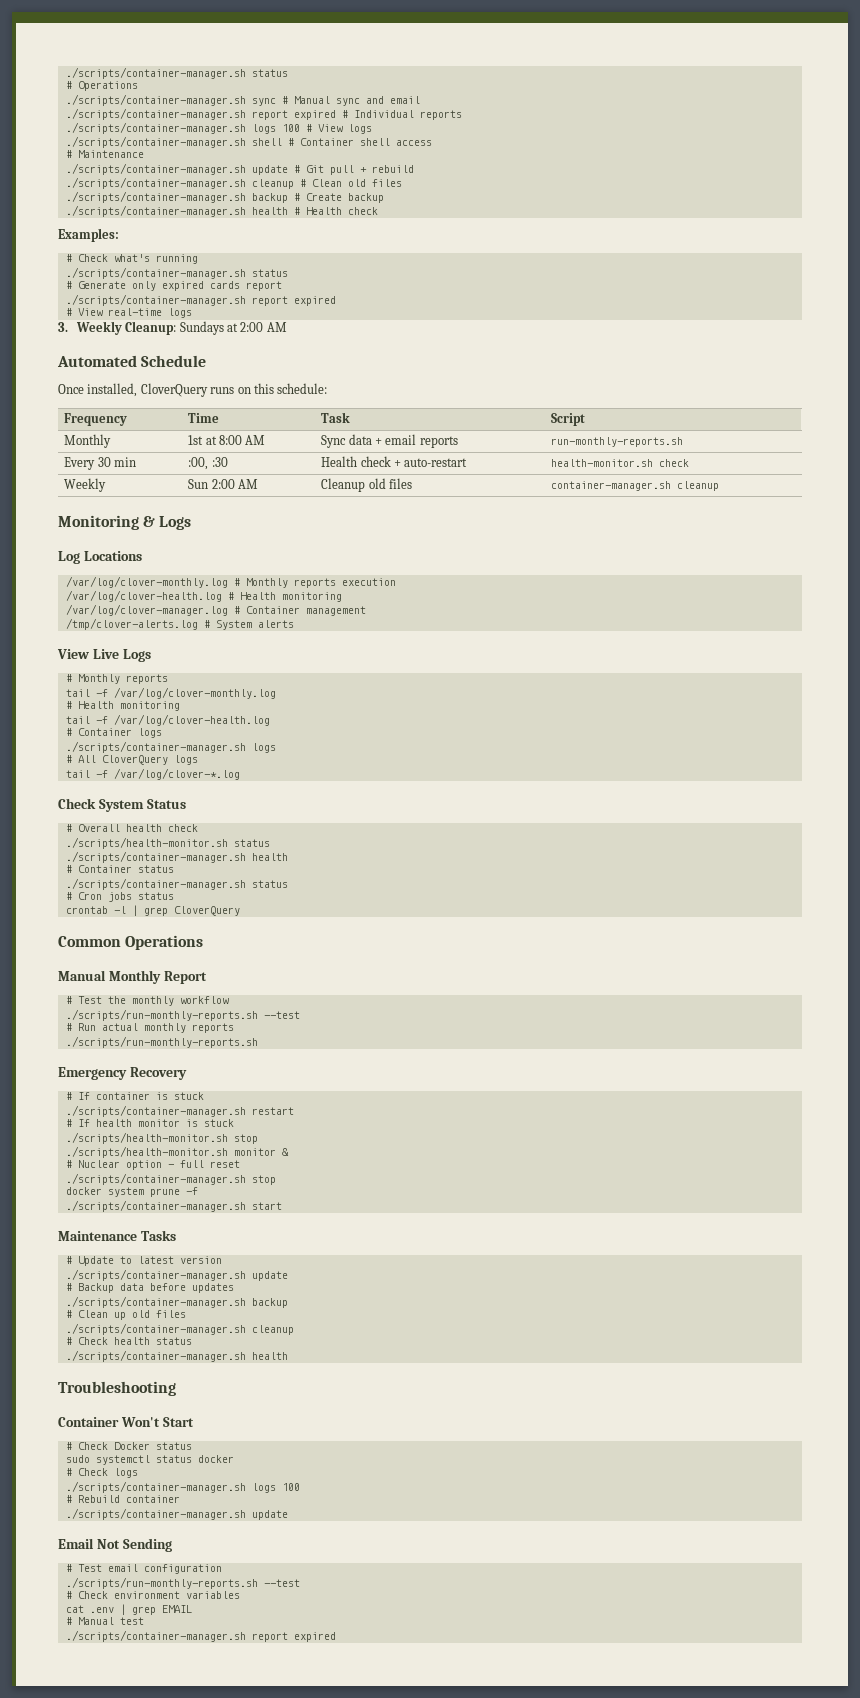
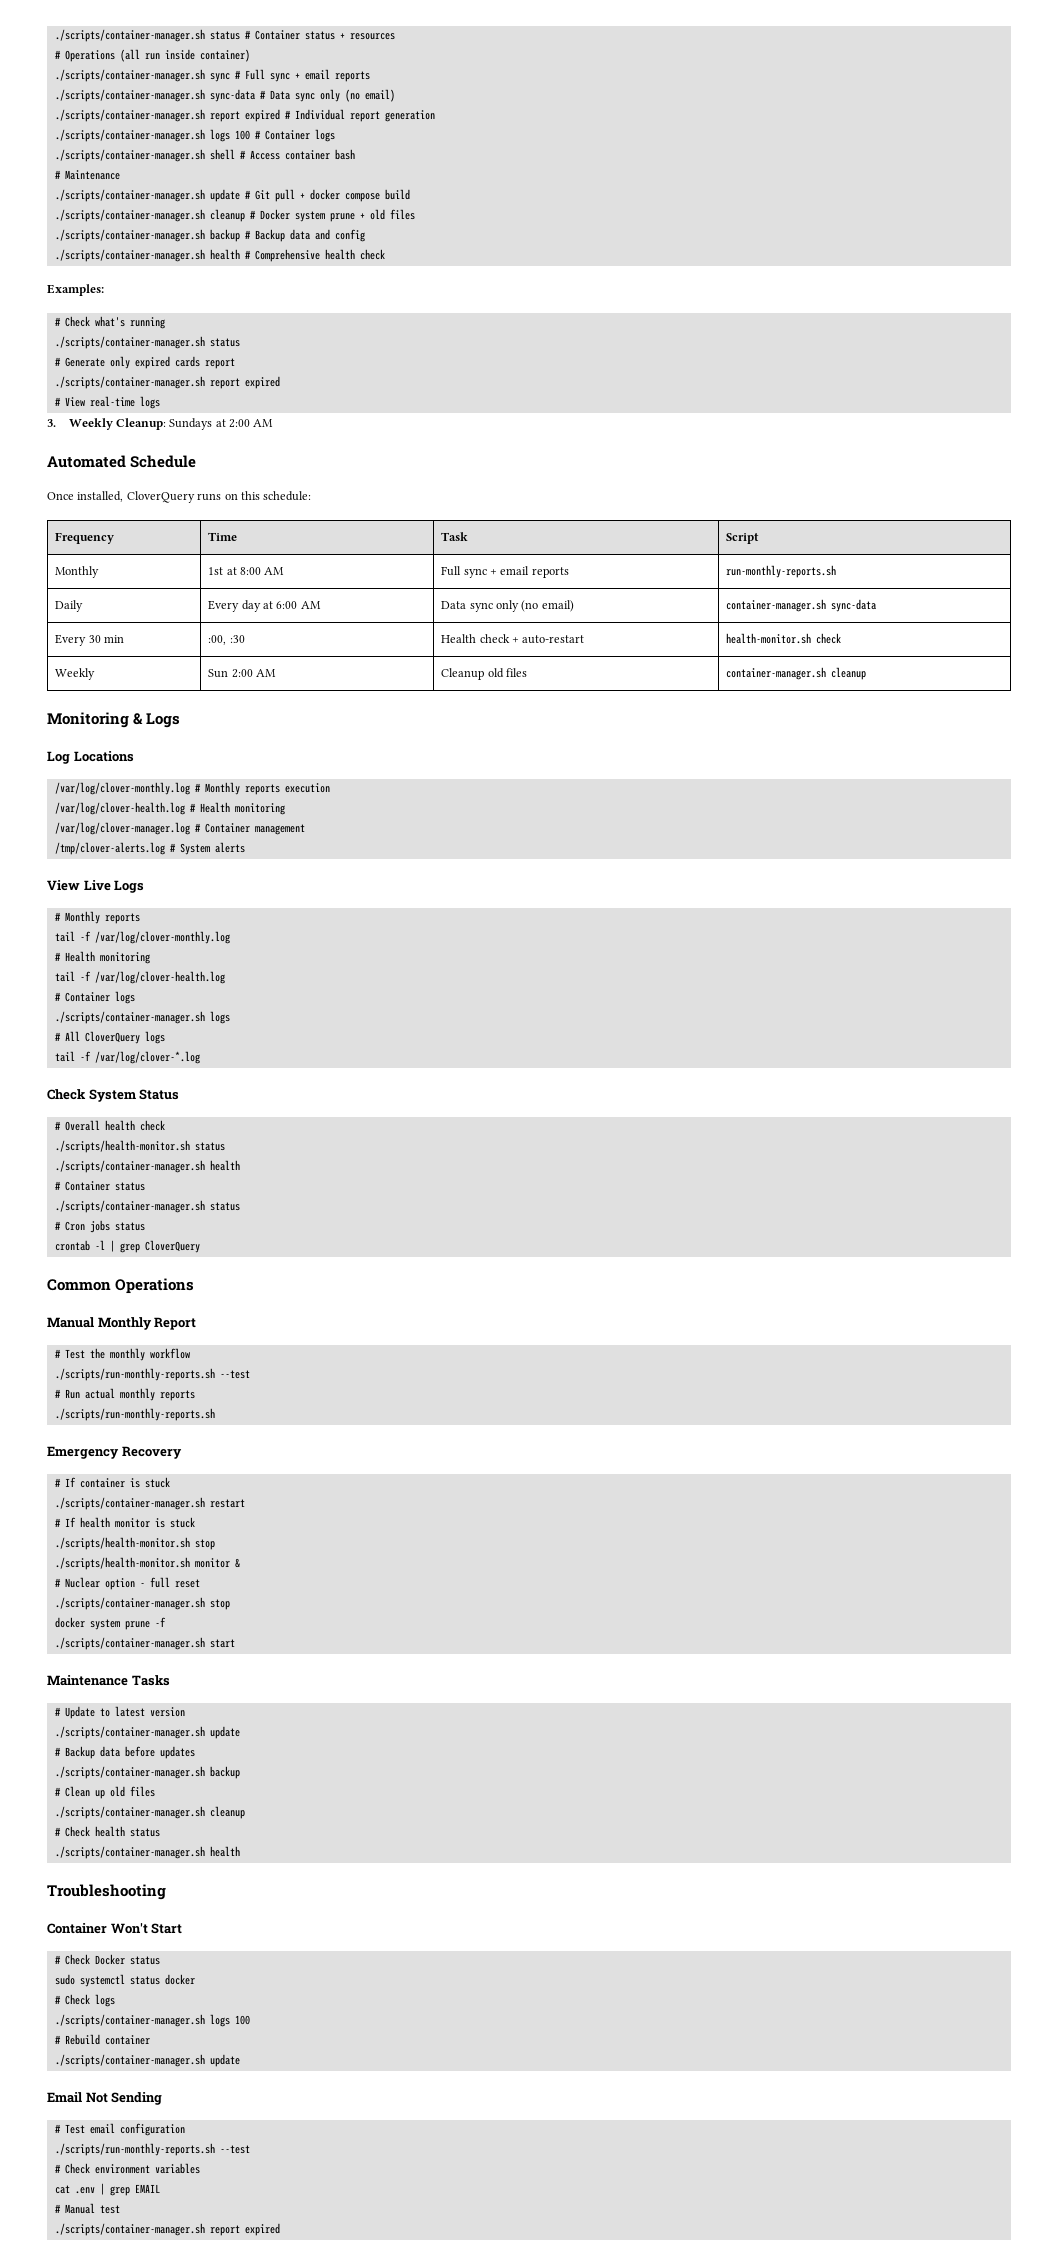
[65,67,288,79] [65,81,138,91] [65,94,420,106] ./scripts/container-manager.sh status // # Operations // ./scripts/container-manager.sh sync # Manual sync and email -> [54,29,395,42] [54,49,250,62] [54,69,370,82] [54,89,395,102] ./scripts/container-manager.sh status # Container status + resources // # Operations (all run inside container) // ./scripts/container-manager.sh sync # Full sync + email reports // ./scripts/container-manager.sh sync-data # Data sync only (no email)
[419,110,462,120] reports -> [349,110,435,122] report generation
[317,124,343,132] View -> [264,130,310,140] Container
[299,138,432,146] Container shell access -> [249,149,355,160] Access container bash
[371,165,414,173] rebuild -> [309,189,410,202] docker compose build
[311,179,342,187] Clean -> [259,209,365,222] Docker system prune +
[305,193,384,203] Create backup -> [254,229,365,242] Backup data and config
[305,207,342,215] Health -> [254,249,355,262] Comprehensive health
[321,434,372,448] Sync data -> [441,566,487,578] Full sync
(684, 442) none -> [55,600,84,612] [208,600,321,612] [441,600,574,612] [726,599,877,612] // Daily | Every day at 6:00 AM | Data sync only (no email) | container-manager.sh sync-data

